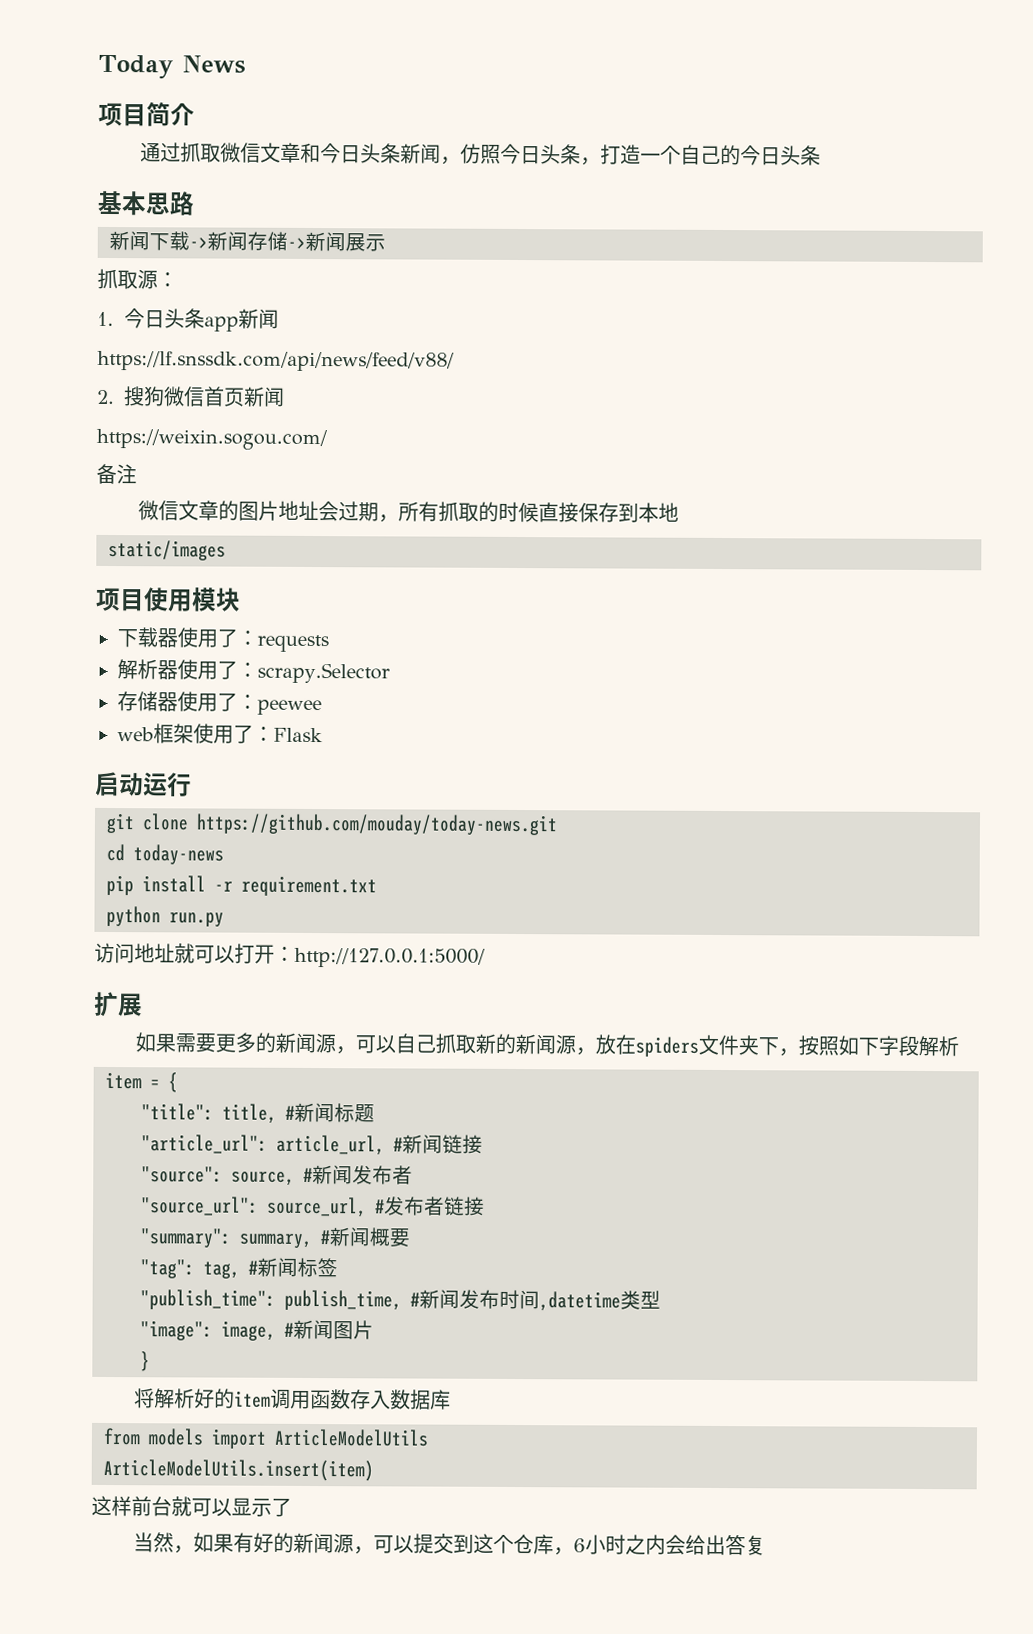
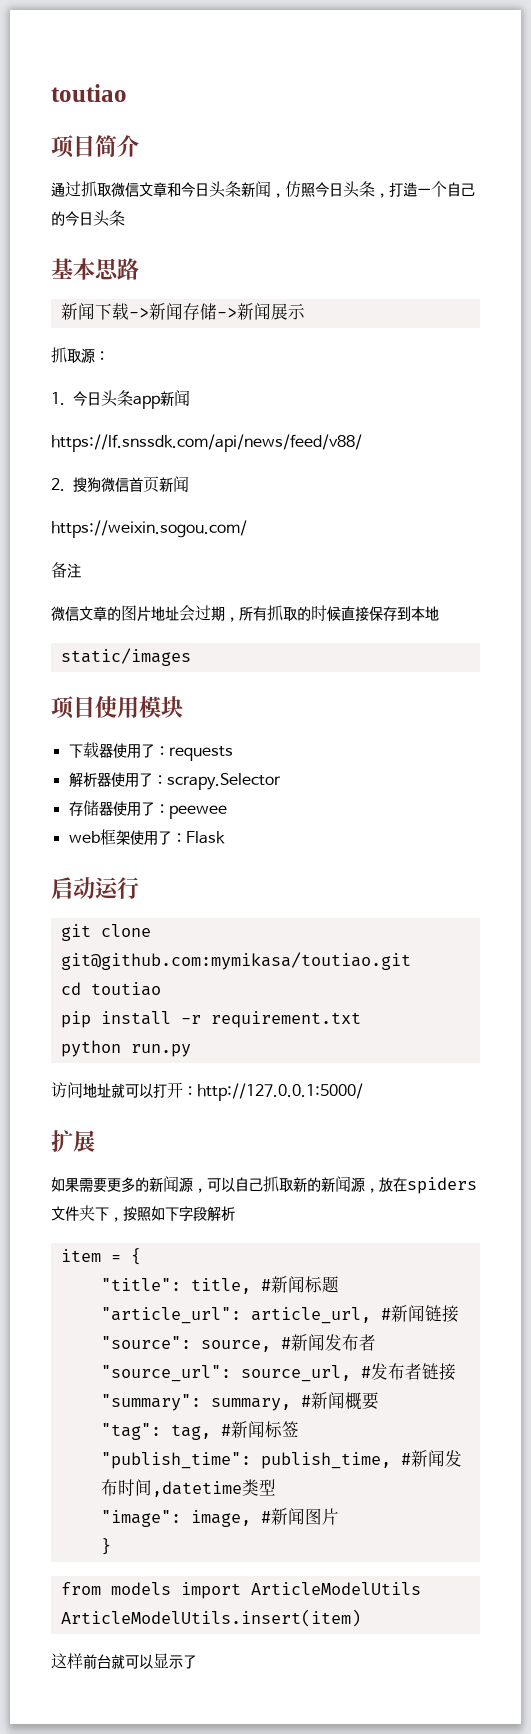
[98,54,246,80] Today News -> [51,84,127,102] toutiao
[196,813,558,836] https://github.com/mouday/today-news.git -> [60,952,411,970] git@github.com:mymikasa/toutiao.git
[133,844,224,865] today-news -> [90,982,161,996] toutiao
[133,1388,451,1410] // 将解析好的item调用函数存入数据库 -> (111, 1546) none
[132,1532,766,1556] // 当然，如果有好的新闻源，可以提交到这个仓库，6小时之内会给出答复 -> (197, 1662) none

